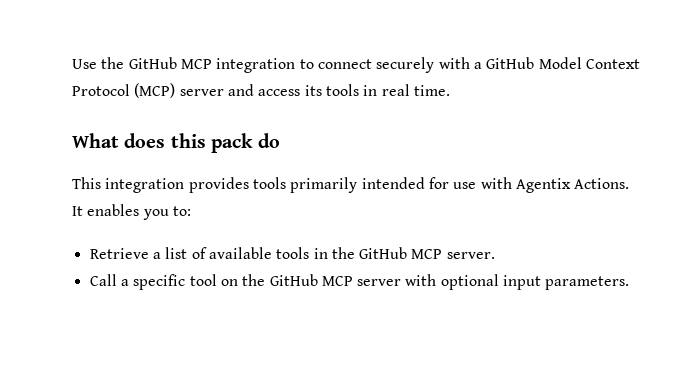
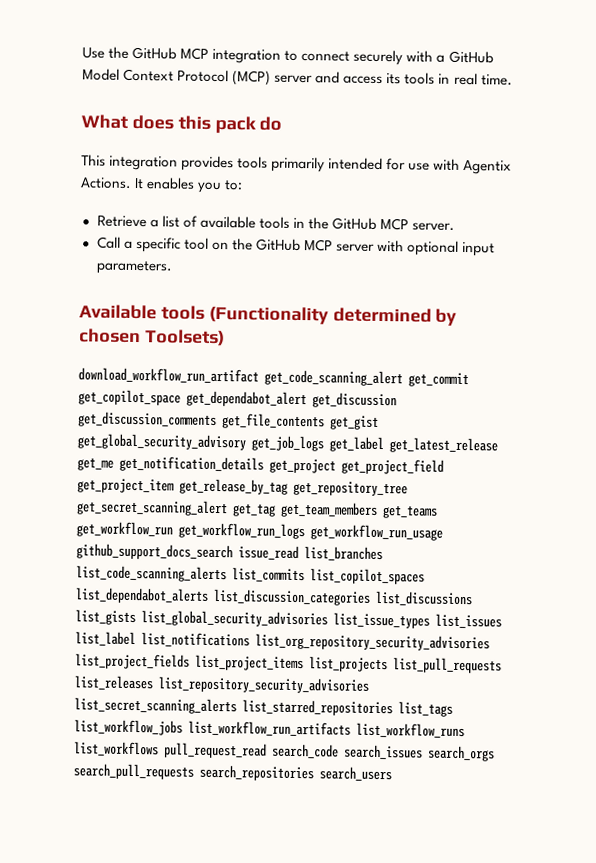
(630, 283) none -> [79,304,458,326] [79,328,225,347] [78,367,469,388] [78,389,397,409] [78,411,379,430] [77,433,498,454] [77,455,444,475] [77,478,408,497] [76,499,438,519] [76,521,443,541] [76,543,383,562] [76,565,425,585] [75,587,473,607] [75,609,502,629] [75,631,490,652] [75,653,502,674] [74,675,369,694] [74,697,453,717] [74,719,465,739] [74,741,495,762] [73,763,392,782] // Available tools (Functionality determined by chosen Toolsets) // download_workflow_run_artifact get_code_scanning_alert get_commit get_copilot_space get_dependabot_alert get_discussion get_discussion_comments get_file_contents get_gist get_global_security_advisory get_job_logs get_label get_latest_release get_me get_notification_details get_project get_project_field get_project_item get_release_by_tag get_repository_tree get_secret_scanning_alert get_tag get_team_members get_teams get_workflow_run get_workflow_run_logs get_workflow_run_usage github_support_docs_search issue_read list_branches list_code_scanning_alerts list_commits list_copilot_spaces list_dependabot_alerts list_discussion_categories list_discussions list_gists list_global_security_advisories list_issue_types list_issues list_label list_notifications list_org_repository_security_advisories list_project_fields list_project_items list_projects list_pull_requests list_releases list_repository_security_advisories list_secret_scanning_alerts list_starred_repositories list_tags list_workflow_jobs list_workflow_run_artifacts list_workflow_runs list_workflows pull_request_read search_code search_issues search_orgs search_pull_requests search_repositories search_users

